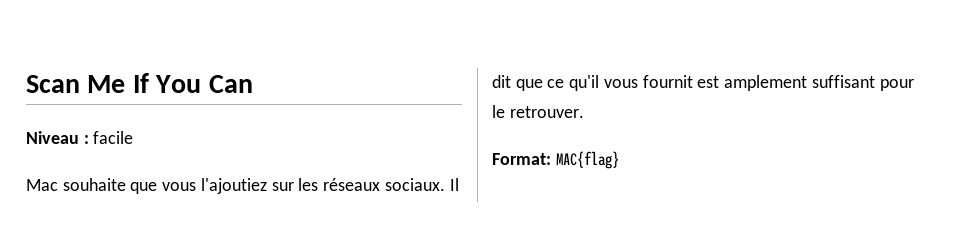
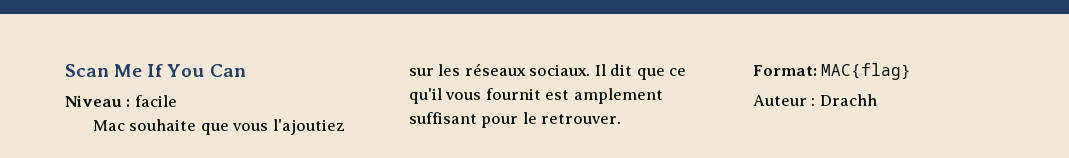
(619, 160) none -> [753,94,877,106] // Auteur : Drachh

